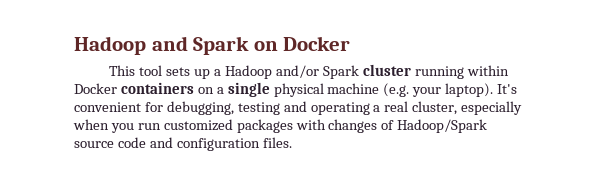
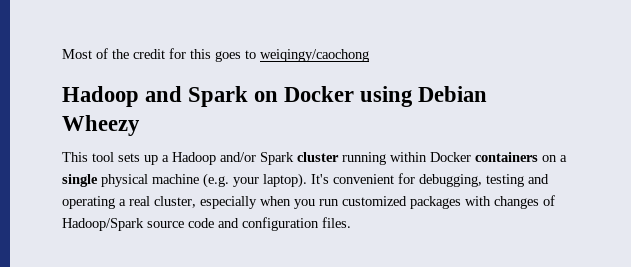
(74, 45) none -> [62,48,369,62] Most of the credit for this goes to weiqingy/caochong //
(351, 43) none -> [360,86,488,107] [62,115,140,136] using Debian Wheezy

